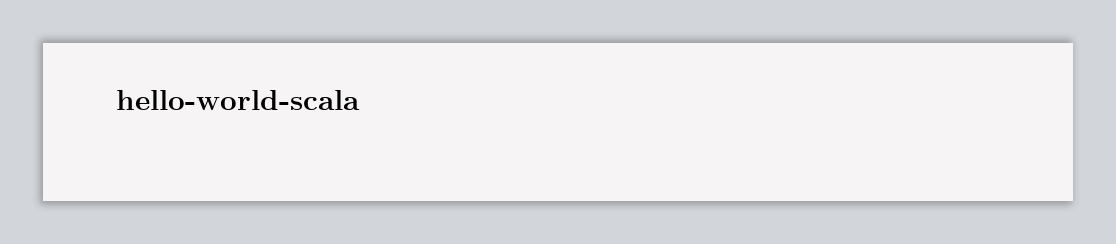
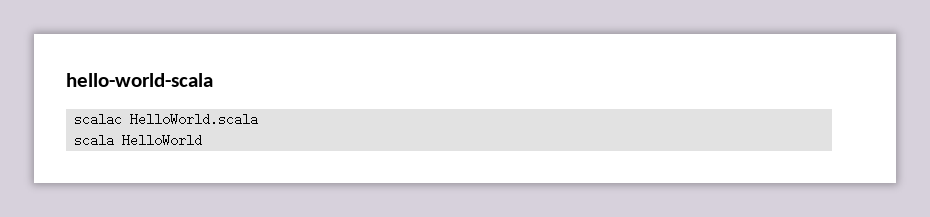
(360, 100) none -> [74,113,259,126] [74,134,203,147] // scalac HelloWorld.scala // scala HelloWorld

